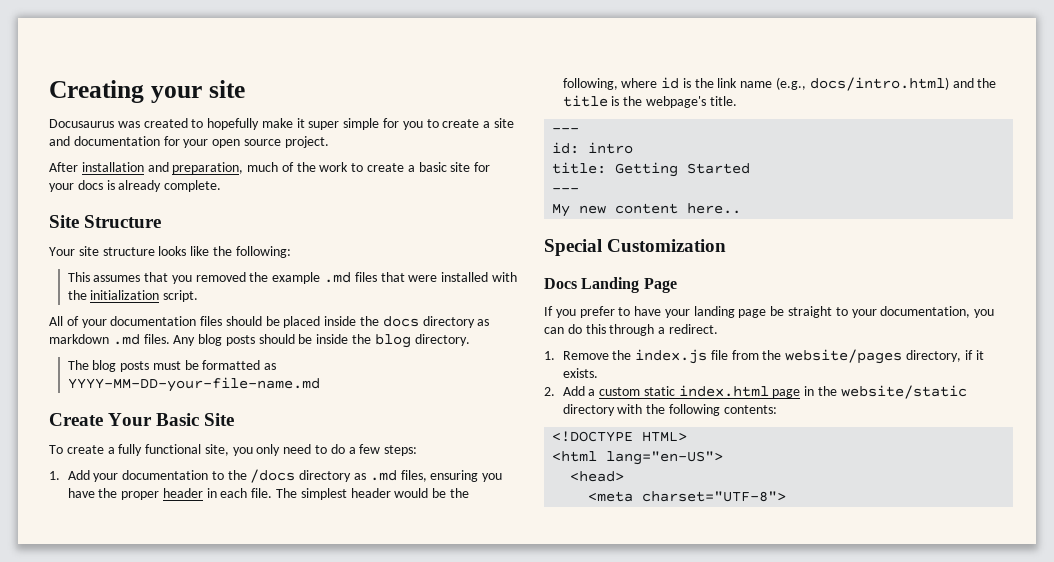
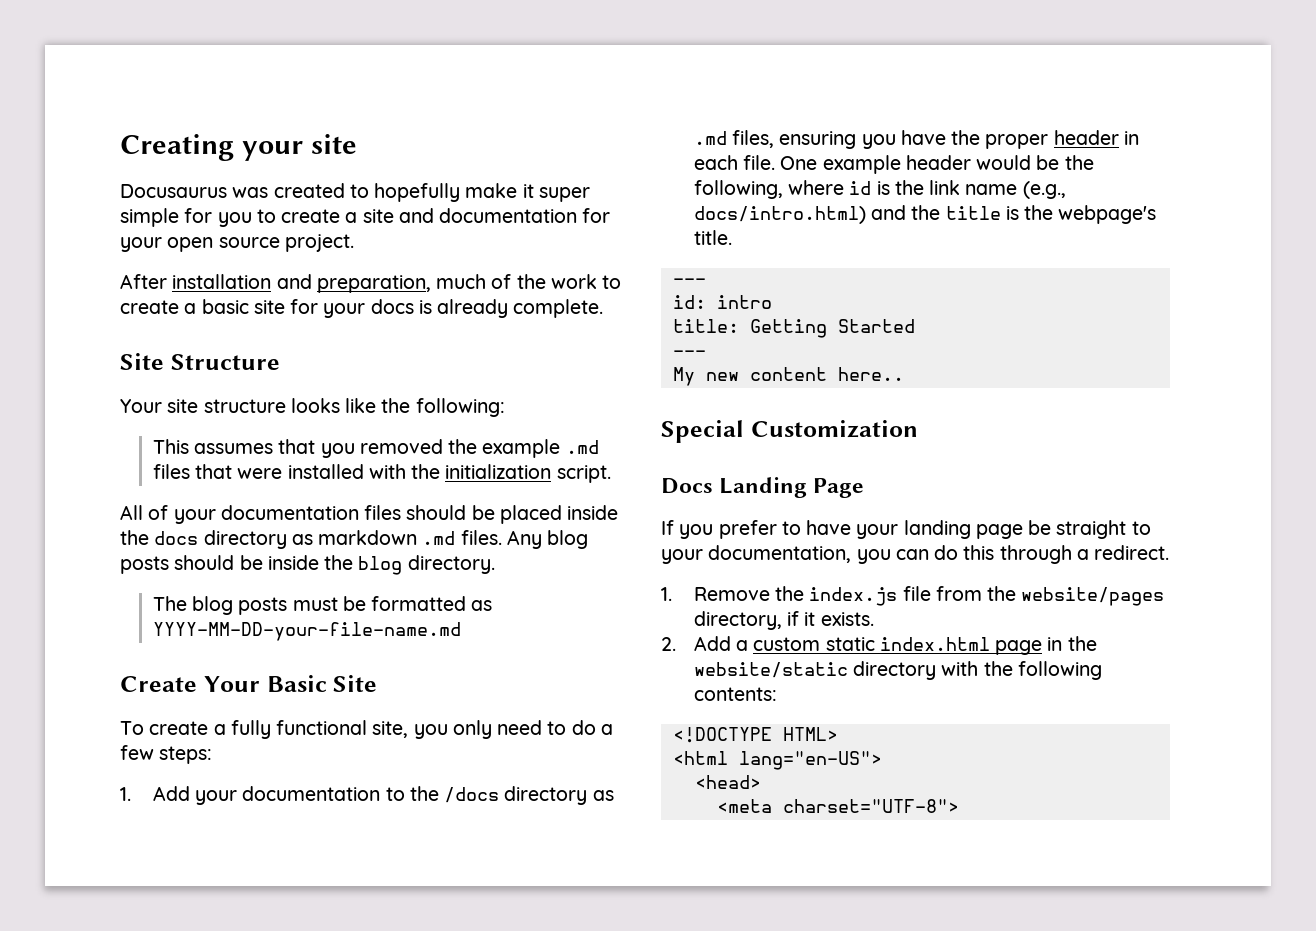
[276,488,347,500] The simplest -> [780,155,901,174] One example

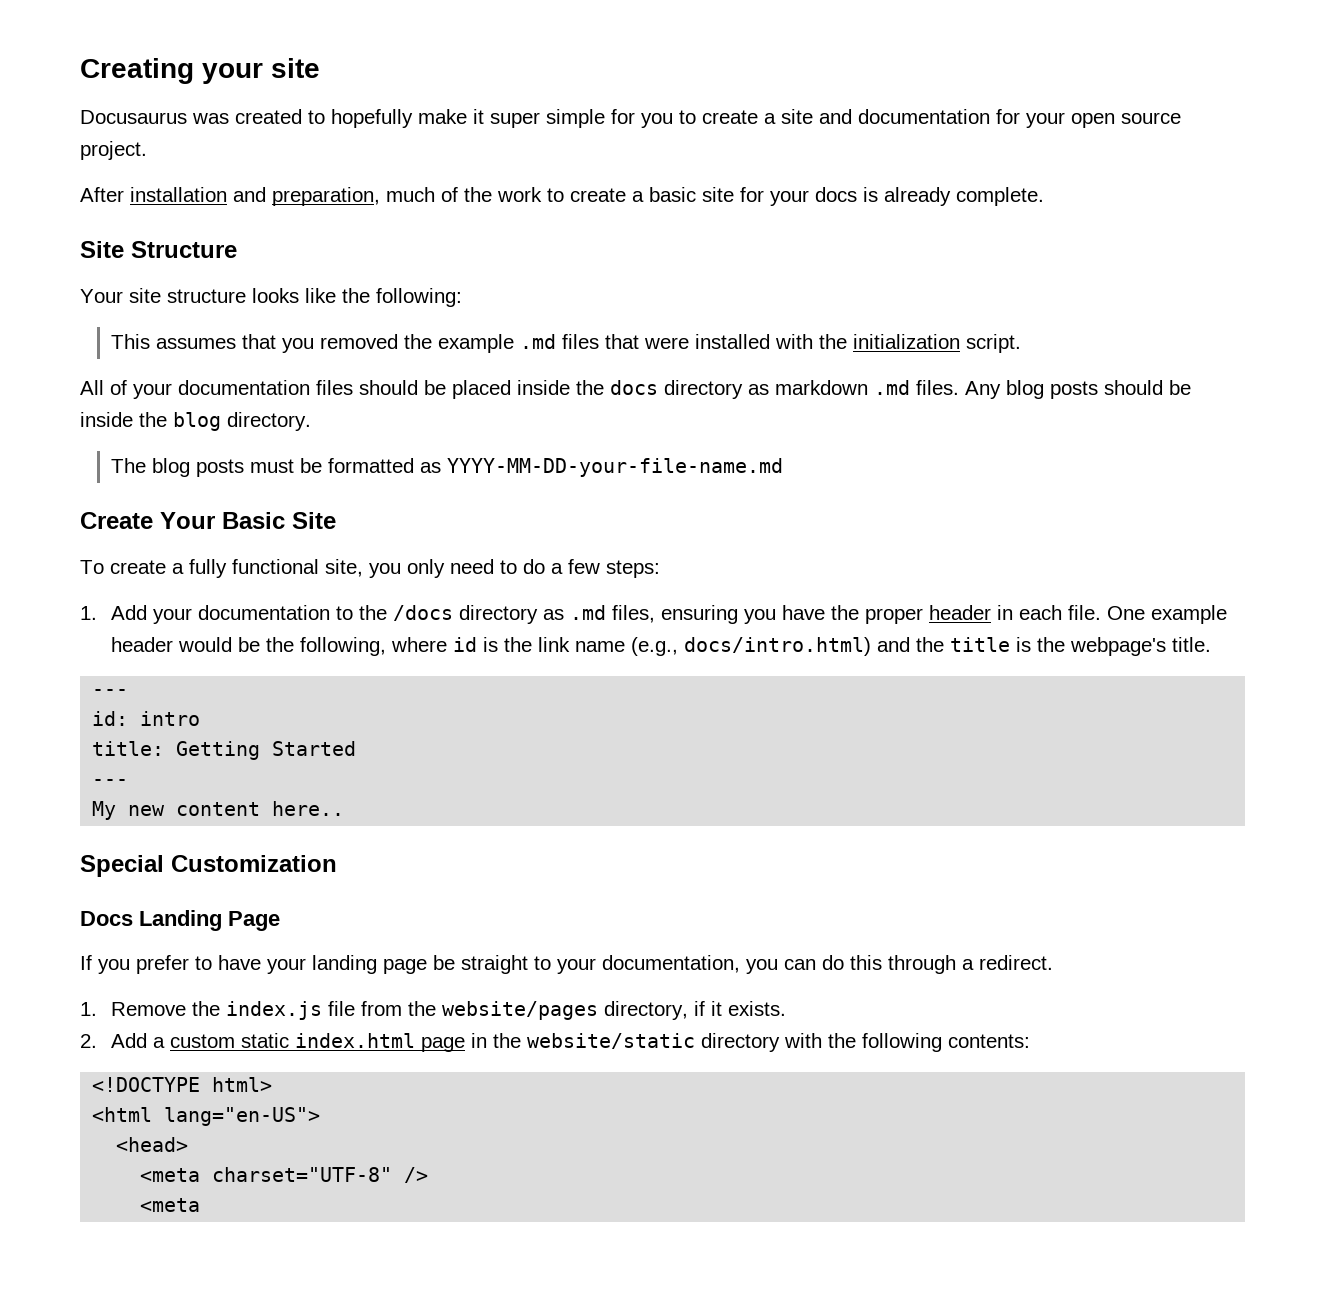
[782,727,838,741] HTML> -> [212,1077,273,1092] html>
[782,799,959,813] charset="UTF-8"> -> [212,1167,429,1183] [140,1198,201,1212] charset="UTF-8" /> // <meta

